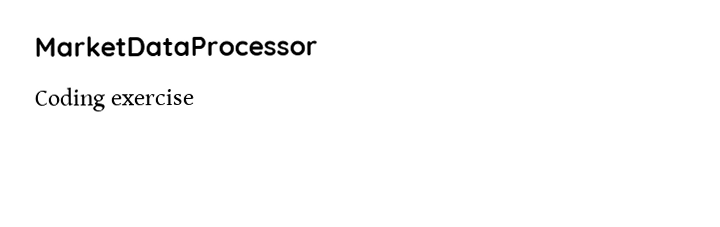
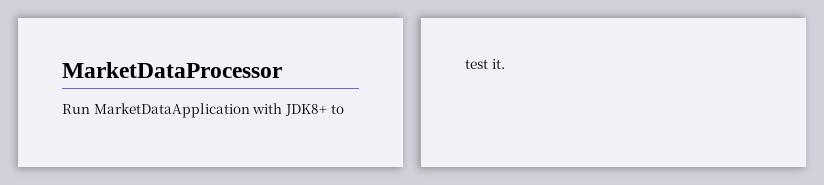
[34,87,195,112] Coding exercise -> [62,103,344,118] [465,59,505,69] Run MarketDataApplication with JDK8+ to test it.

